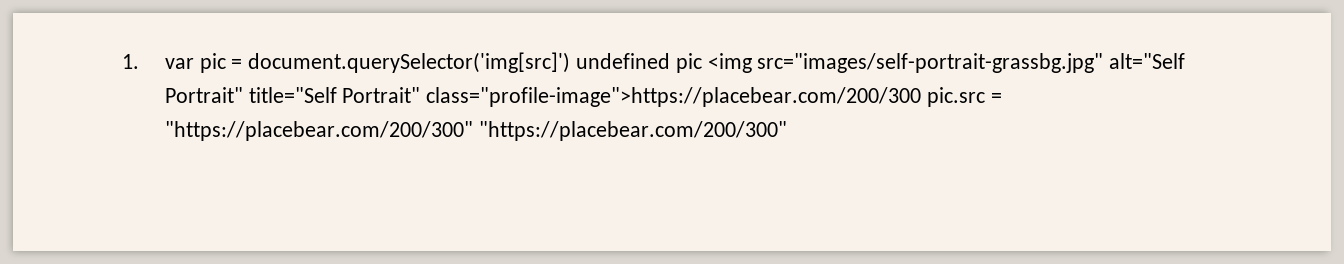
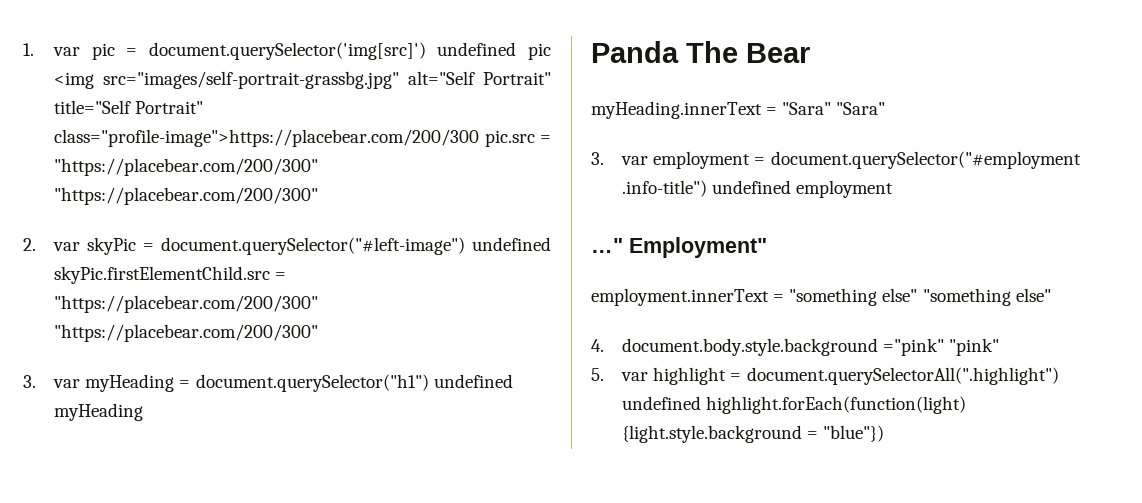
(787, 131) none -> [23,237,551,255] [54,266,287,284] [54,295,319,313] [54,324,319,342] [23,374,513,392] [54,403,144,421] [591,41,810,63] [591,101,886,119] [591,151,1081,169] [622,180,894,198] [591,237,767,258] [591,288,1051,306] [591,338,1000,356] [591,367,1059,385] [622,396,967,414] [622,425,885,443] // 2. var skyPic = document.querySelector("#left-image") undefined skyPic.firstElementChild.src = "https://placebear.com/200/300" "https://placebear.com/200/300" // 3. var myHeading = document.querySelector("h1") undefined myHeading // Panda The Bear // myHeading.innerText = "Sara" "Sara" // 3. var employment = document.querySelector("#employment .info-title") undefined employment // …" Employment" // employment.innerText = "something else" "something else" // 4. document.body.style.background ="pink" "pink" // 5. var highlight = document.querySelectorAll(".highlight") undefined highlight.forEach(function(light) {light.style.background = "blue"})

